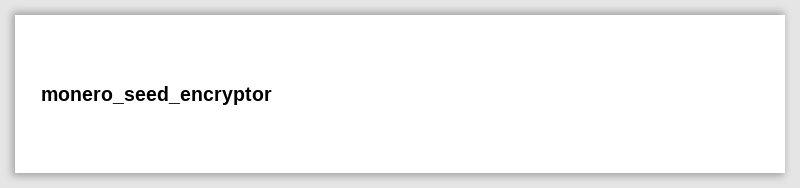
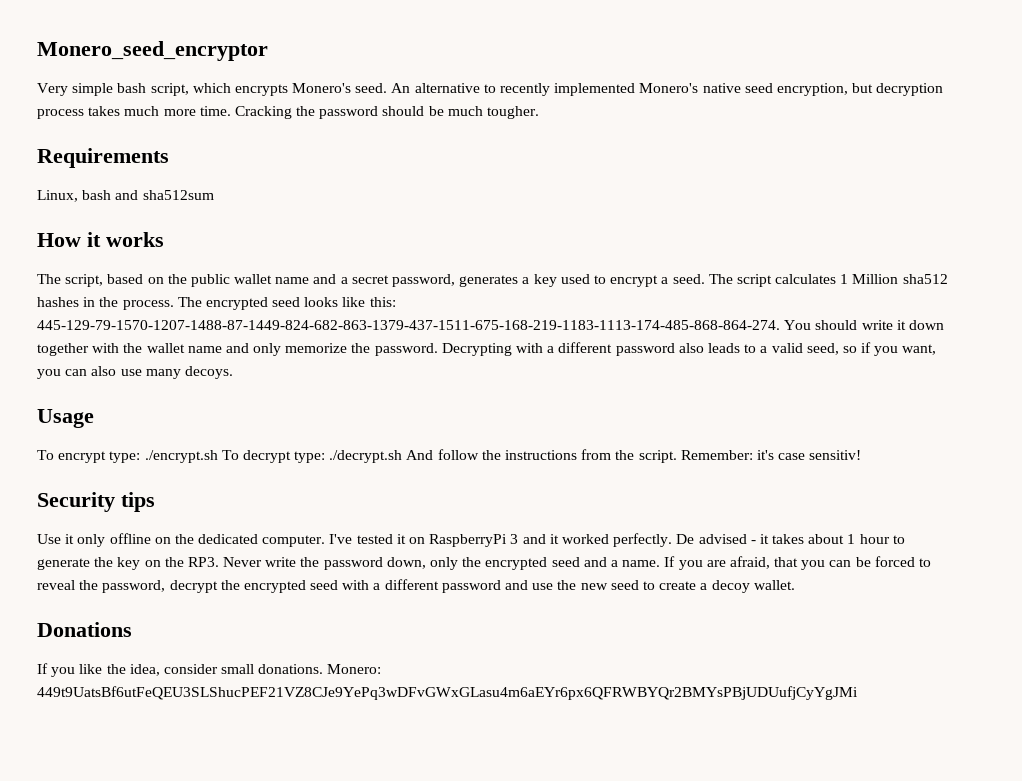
[41,86,272,105] monero_seed_encryptor -> [37,41,268,61] [37,83,944,96] [37,106,540,119] [37,148,169,168] [37,190,214,202] [37,232,164,247] [37,274,948,287] [37,297,396,310] [37,320,944,330] [37,342,937,356] [37,366,233,379] [37,409,94,428] [37,449,862,463] [37,492,155,512] [37,533,905,547] [37,556,931,570] [37,579,795,593] [37,622,132,637] [37,663,382,677] [37,686,858,700] Monero_seed_encryptor // Very simple bash script, which encrypts Monero's seed. An alternative to recently implemented Monero's native seed encryption, but decryption process takes much more time. Cracking the password should be much tougher. // Requirements // Linux, bash and sha512sum // How it works // The script, based on the public wallet name and a secret password, generates a key used to encrypt a seed. The script calculates 1 Million sha512 hashes in the process. The encrypted seed looks like this: 445-129-79-1570-1207-1488-87-1449-824-682-863-1379-437-1511-675-168-219-1183-1113-174-485-868-864-274. You should write it down together with the wallet name and only memorize the password. Decrypting with a different password also leads to a valid seed, so if you want, you can also use many decoys. // Usage // To encrypt type: ./encrypt.sh To decrypt type: ./decrypt.sh And follow the instructions from the script. Remember: it's case sensitiv! // Security tips // Use it only offline on the dedicated computer. I've tested it on RaspberryPi 3 and it worked perfectly. De advised - it takes about 1 hour to generate the key on the RP3. Never write the password down, only the encrypted seed and a name. If you are afraid, that you can be forced to reveal the password, decrypt the encrypted seed with a different password and use the new seed to create a decoy wallet. // Donations // If you like the idea, consider small donations. Monero: 449t9UatsBf6utFeQEU3SLShucPEF21VZ8CJe9YePq3wDFvGWxGLasu4m6aEYr6px6QFRWBYQr2BMYsPBjUDUufjCyYgJMi

